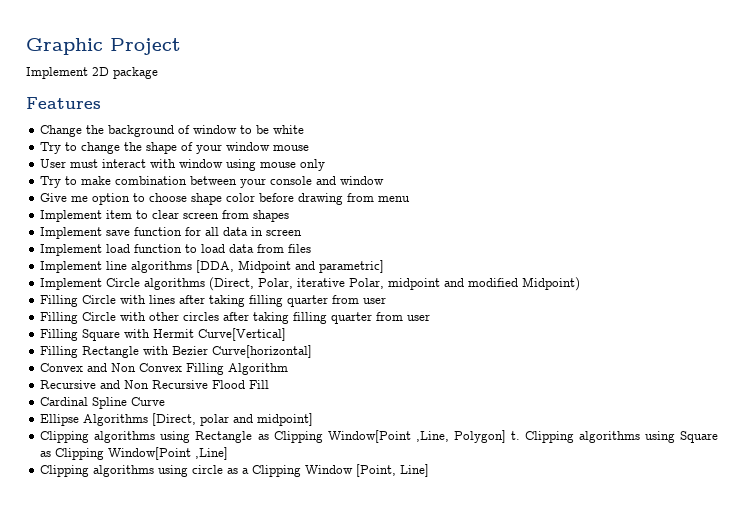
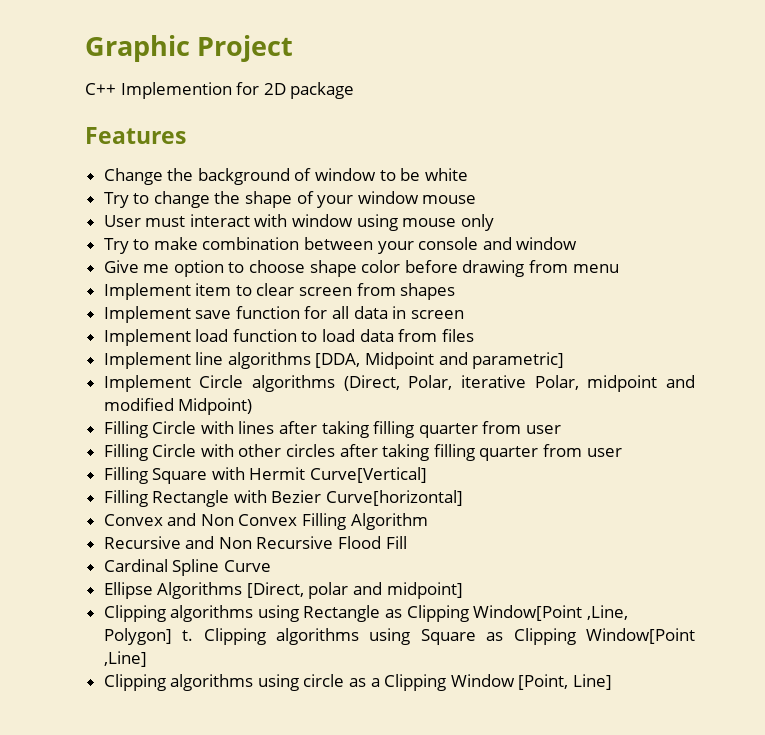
[26,67,88,79] Implement -> [85,82,260,99] C++ Implemention for

